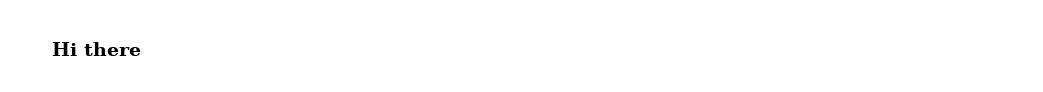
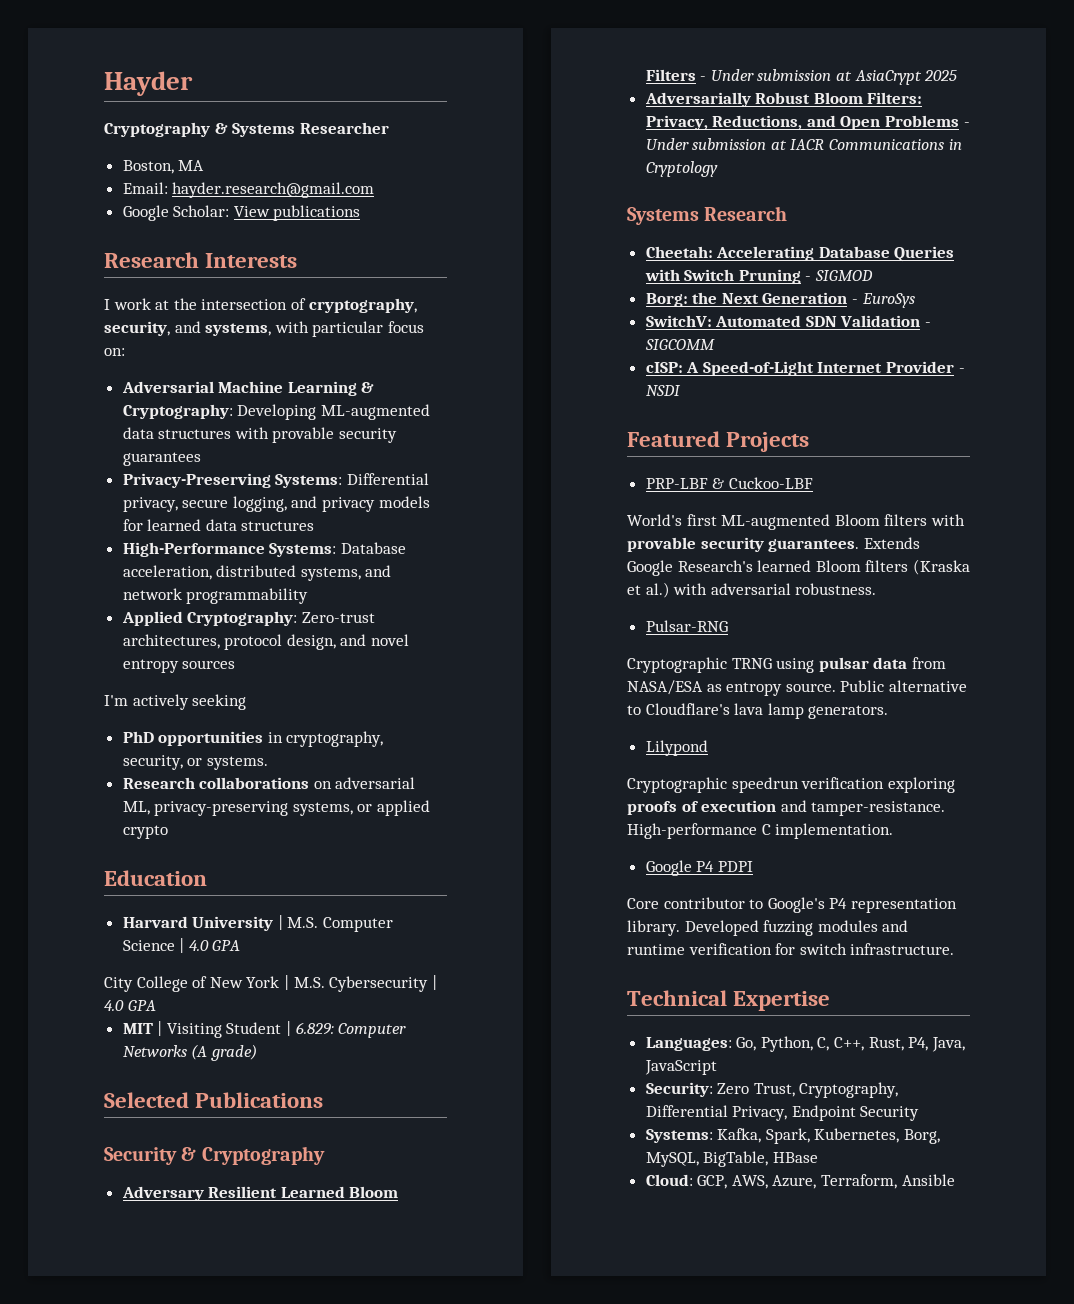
[52,42,141,56] Hi there -> [104,71,193,96] [104,122,389,137] [122,160,205,174] [122,182,375,198] [122,205,361,221] [104,252,298,268] [104,298,417,313] [104,321,424,337] [104,348,125,356] [121,381,375,396] [122,404,430,420] [122,427,398,443] [122,452,201,466] [122,473,429,488] [122,496,430,512] [122,519,315,531] [122,542,406,557] [122,565,392,581] [122,588,309,604] [121,611,375,626] [122,634,410,650] [122,659,236,673] [104,694,247,710] [122,731,384,747] [122,755,268,770] [122,777,416,789] [122,800,431,816] [122,825,168,839] [104,870,207,886] [122,915,394,932] [122,938,241,953] [104,975,437,992] [104,1000,156,1011] [122,1021,407,1038] [122,1044,257,1061] [104,1092,324,1108] [104,1146,325,1165] [121,1186,399,1201] [645,69,958,85] [644,92,923,107] [645,115,970,130] [645,138,962,150] [645,161,718,177] [627,206,788,225] [645,246,955,262] [644,269,874,284] [645,292,915,308] [645,315,932,327] [644,339,715,350] [645,361,965,376] [645,385,681,396] [627,431,810,452] [645,477,813,489] [627,514,965,530] [627,537,920,552] [627,559,970,576] [627,582,877,598] [645,620,728,632] [627,657,946,673] [627,680,967,696] [627,703,889,719] [645,740,708,756] [627,777,955,793] [627,800,946,816] [627,823,894,839] [645,860,753,876] [627,897,957,913] [627,920,909,936] [627,943,955,955] [627,990,831,1011] [645,1036,965,1052] [644,1060,717,1075] [645,1082,899,1098] [645,1105,920,1121] [645,1128,941,1144] [645,1151,818,1167] [645,1174,955,1189] Hayder // Cryptography & Systems Researcher // Boston, MA // Email: hayder.research@gmail.com // Google Scholar: View publications // Research Interests // I work at the intersection of cryptography, security, and systems, with particular focus on: // Adversarial Machine Learning & Cryptography: Developing ML-augmented data structures with provable security guarantees // Privacy-Preserving Systems: Differential privacy, secure logging, and privacy models for learned data structures // High-Performance Systems: Database acceleration, distributed systems, and network programmability // Applied Cryptography: Zero-trust architectures, protocol design, and novel entropy sources // I'm actively seeking // PhD opportunities in cryptography, security, or systems. // Research collaborations on adversarial ML, privacy-preserving systems, or applied crypto // Education // Harvard University | M.S. Computer Science | 4.0 GPA // City College of New York | M.S. Cybersecurity | 4.0 GPA // MIT | Visiting Student | 6.829: Computer Networks (A grade) // Selected Publications // Security & Cryptography // Adversary Resilient Learned Bloom Filters - Under submission at AsiaCrypt 2025 // Adversarially Robust Bloom Filters: Privacy, Reductions, and Open Problems - Under submission at IACR Communications in Cryptology // Systems Research // Cheetah: Accelerating Database Queries with Switch Pruning - SIGMOD // Borg: the Next Generation - EuroSys // SwitchV: Automated SDN Validation - SIGCOMM // cISP: A Speed-of-Light Internet Provider - NSDI // Featured Projects // PRP-LBF & Cuckoo-LBF // World's first ML-augmented Bloom filters with provable security guarantees. Extends Google Research's learned Bloom filters (Kraska et al.) with adversarial robustness. // Pulsar-RNG // Cryptographic TRNG using pulsar data from NASA/ESA as entropy source. Public alternative to Cloudflare's lava lamp generators. // Lilypond // Cryptographic speedrun verification exploring proofs of execution and tamper-resistance. High-performance C implementation. // Google P4 PDPI // Core contributor to Google's P4 representation library. Developed fuzzing modules and runtime verification for switch infrastructure. // Technical Expertise // Languages: Go, Python, C, C++, Rust, P4, Java, JavaScript // Security: Zero Trust, Cryptography, Differential Privacy, Endpoint Security // Systems: Kafka, Spark, Kubernetes, Borg, MySQL, BigTable, HBase // Cloud: GCP, AWS, Azure, Terraform, Ansible

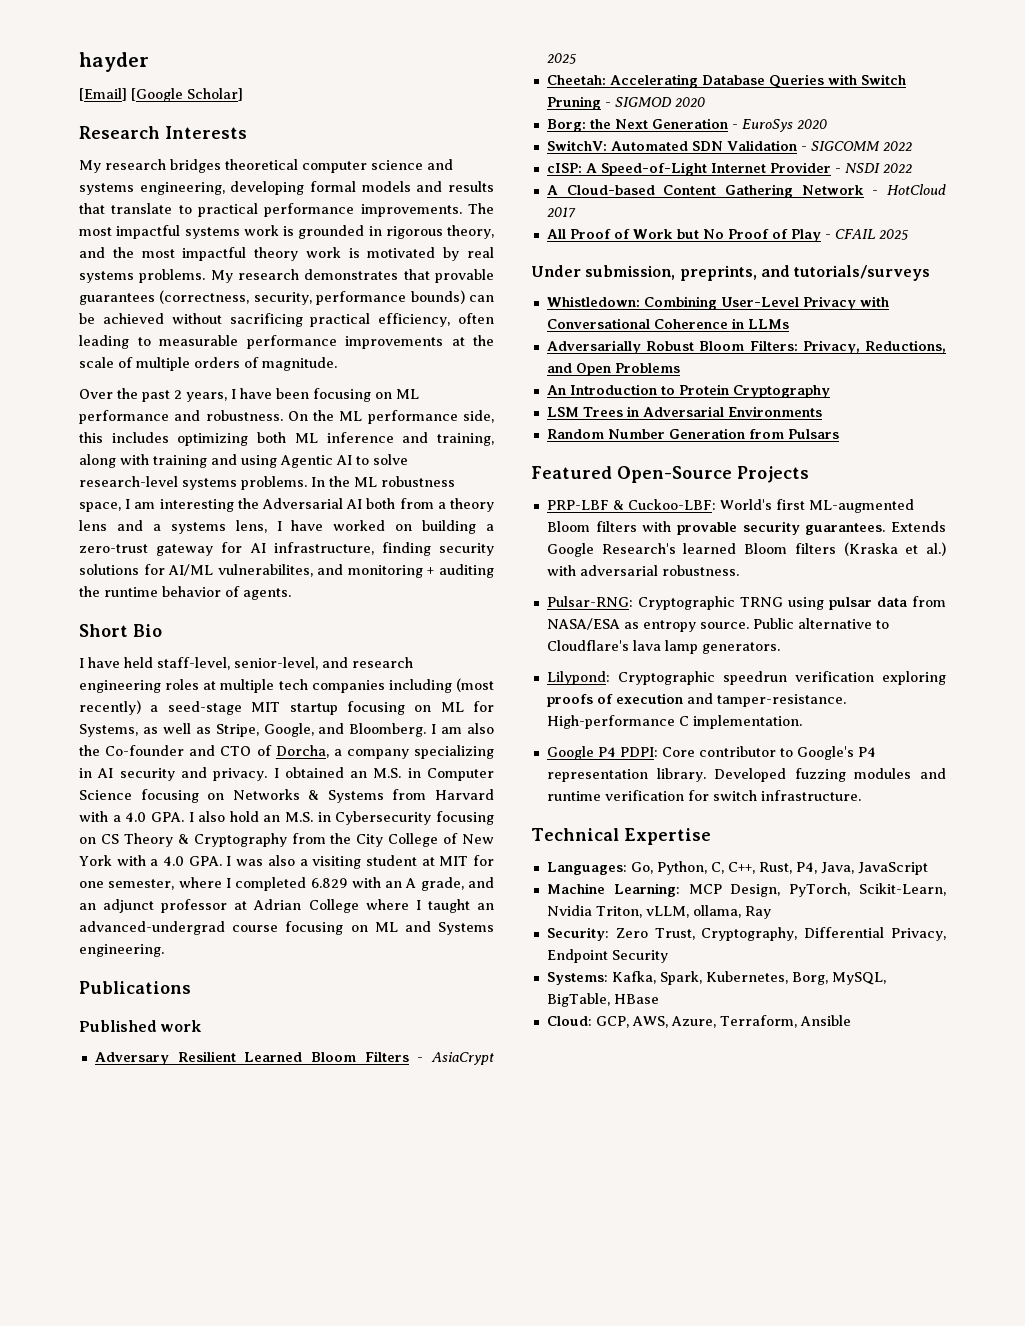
[104,71,193,96] [104,122,389,137] [122,160,205,174] [122,182,375,198] [122,205,361,221] [104,252,298,268] [104,298,417,313] [104,321,424,337] [104,348,125,356] [121,381,375,396] [122,404,430,420] [122,427,398,443] [122,452,201,466] [122,473,429,488] [122,496,430,512] [122,519,315,531] [122,542,406,557] [122,565,392,581] [122,588,309,604] [121,611,375,626] [122,634,410,650] [122,659,236,673] [104,694,247,710] [122,731,384,747] [122,755,268,770] [122,777,416,789] [122,800,431,816] [122,825,168,839] [104,870,207,886] [122,915,394,932] [122,938,241,953] Hayder // Cryptography & Systems Researcher // Boston, MA // Email: hayder.research@gmail.com // Google Scholar: View publications // Research Interests // I work at the intersection of cryptography, security, and systems, with particular focus on: // Adversarial Machine Learning & Cryptography: Developing ML-augmented data structures with provable security guarantees // Privacy-Preserving Systems: Differential privacy, secure logging, and privacy models for learned data structures // High-Performance Systems: Database acceleration, distributed systems, and network programmability // Applied Cryptography: Zero-trust architectures, protocol design, and novel entropy sources // I'm actively seeking // PhD opportunities in cryptography, security, or systems. // Research collaborations on adversarial ML, privacy-preserving systems, or applied crypto // Education // Harvard University | M.S. Computer Science | 4.0 GPA // -> [79,52,149,72] [79,88,243,102] [79,126,247,139] [79,159,453,173] [79,181,495,195] [79,203,494,217] [79,225,494,239] [79,247,494,261] [79,269,494,283] [79,290,494,305] [79,313,494,327] [79,335,494,349] [79,357,337,371] [79,388,419,402] [79,410,494,424] [79,432,495,446] [79,454,408,468] [79,476,455,490] [79,498,494,512] [79,520,494,534] [79,542,494,556] [79,564,494,578] [79,586,291,600] [79,624,162,637] [79,657,413,670] [79,678,494,693] [79,700,494,715] [79,723,494,737] [79,745,494,759] [79,767,495,781] [79,789,494,803] [79,811,494,825] [79,833,352,847] hayder // [Email] [Google Scholar] // Research Interests // My research bridges theoretical computer science and systems engineering, developing formal models and results that translate to practical performance improvements. The most impactful systems work is grounded in rigorous theory, and the most impactful theory work is motivated by real systems problems. My research demonstrates that provable guarantees (correctness, security, performance bounds) can be achieved without sacrificing practical efficiency, often leading to measurable performance improvements at the scale of multiple orders of magnitude. // Over the past 2 years, I have been focusing on ML performance and robustness. On the ML performance side, this includes optimizing both ML inference and training, along with training and using Agentic AI to solve research-level systems problems. In the ML robustness space, I am interesting the Adversarial AI both from a theory lens and a systems lens, I have worked on building a zero-trust gateway for AI infrastructure, finding security solutions for AI/ML vulnerabilites, and monitoring + auditing the runtime behavior of agents. // Short Bio // I have held staff-level, senior-level, and research engineering roles at multiple tech companies including (most recently) a seed-stage MIT startup focusing on ML for Systems, as well as Stripe, Google, and Bloomberg. I am also the Co-founder and CTO of Dorcha, a company specializing in AI security and privacy. I obtained an M.S. in Computer Science focusing on Networks & Systems from Harvard with a 4.0 GPA. I also hold an M.S. in Cybersecurity focusing on CS Theory & Cryptography from the
[283,975,437,992] [104,1000,156,1011] [122,1021,407,1038] [122,1044,257,1061] [104,1092,324,1108] [104,1146,325,1165] | M.S. Cybersecurity | 4.0 GPA // MIT | Visiting Student | 6.829: Computer Networks (A grade) // Selected Publications // Security & Cryptography -> [116,855,495,869] [79,877,495,891] [79,899,494,913] [79,921,495,935] [79,944,164,957] [79,981,191,994] [79,1020,202,1032] with a 4.0 GPA. I was also a visiting student at MIT for one semester, where I completed 6.829 with an A grade, and an adjunct professor at Adrian College where I taught an advanced-undergrad course focusing on ML and Systems engineering. // Publications // Published work
[710,69,853,81] Under submission at -> (424, 1059) none
(958, 75) none -> [546,74,906,88] [546,96,705,110] [546,118,827,132] [546,140,912,151] [546,162,912,176] [546,184,946,198] [546,207,576,218] [546,229,909,242] [531,265,931,281] [546,296,889,310] [546,318,789,329] // Cheetah: Accelerating Database Queries with Switch Pruning - SIGMOD 2020 // Borg: the Next Generation - EuroSys 2020 // SwitchV: Automated SDN Validation - SIGCOMM 2022 // cISP: A Speed-of-Light Internet Provider - NSDI 2022 // A Cloud-based Content Gathering Network - HotCloud 2017 // All Proof of Work but No Proof of Play - CFAIL 2025 // Under submission, preprints, and tutorials/surveys // Whistledown: Combining User-Level Privacy with Conversational Coherence in LLMs
[963,122,970,127] [645,138,962,150] [645,161,718,177] [627,206,788,225] [645,246,955,262] [644,269,874,284] [645,292,915,308] [645,315,932,327] [644,339,715,350] [645,361,965,376] [645,385,681,396] - Under submission at IACR Communications in Cryptology // Systems Research // Cheetah: Accelerating Database Queries with Switch Pruning - SIGMOD // Borg: the Next Generation - EuroSys // SwitchV: Automated SDN Validation - SIGCOMM // cISP: A Speed-of-Light Internet Provider - NSDI -> [546,384,830,398] [546,406,822,417] [546,428,839,439] // An Introduction to Protein Cryptography // LSM Trees in Adversarial Environments // Random Number Generation from Pulsars
(720, 439) none -> [617,466,732,483] Open-Source
[728,477,813,489] Cuckoo-LBF // -> [627,499,716,510] Cuckoo-LBF:
[645,620,728,632] Pulsar-RNG // -> [546,596,633,607] Pulsar-RNG:
[645,740,708,756] Lilypond // -> [546,671,610,685] Lilypond:
[717,861,753,872] PDPI // -> [619,747,658,757] PDPI:
(717, 1067) none -> [546,883,946,897] [546,905,771,919] // Machine Learning: MCP Design, PyTorch, Scikit-Learn, Nvidia Triton, vLLM, ollama, Ray

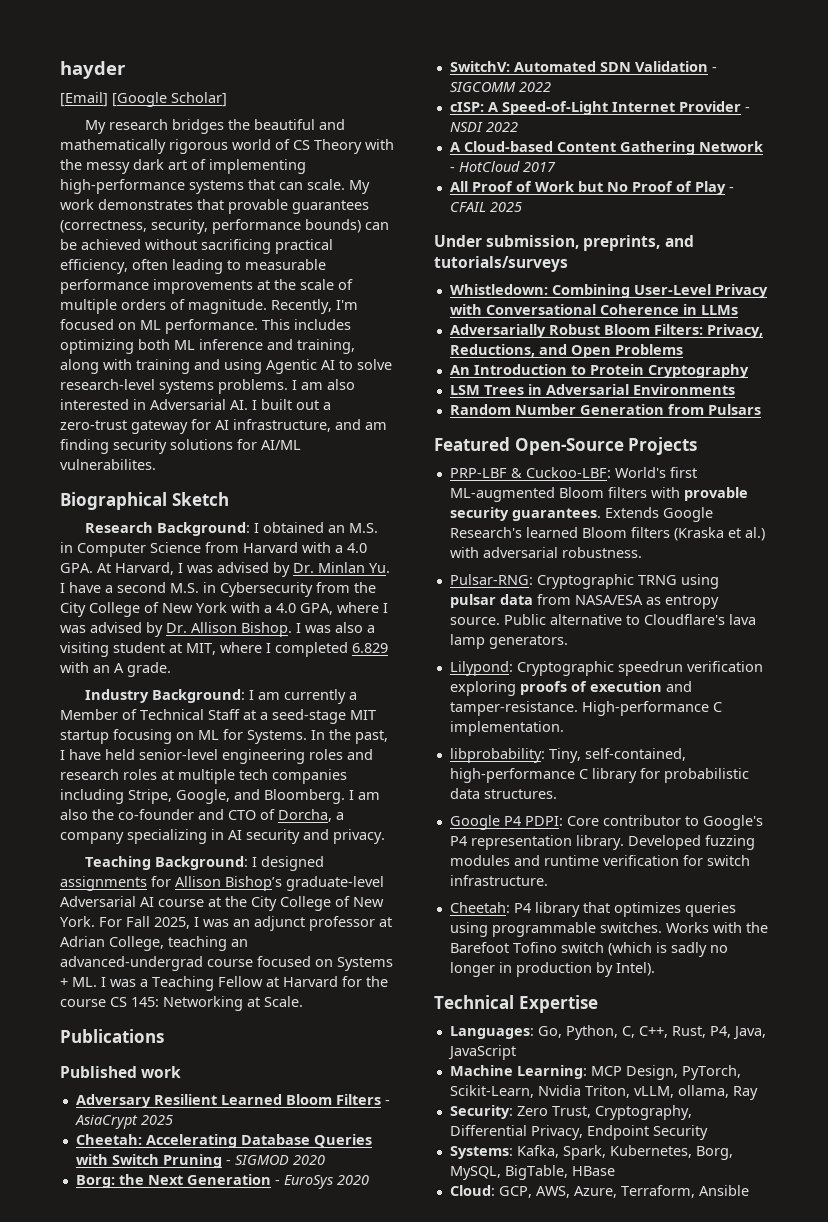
[79,126,247,139] // Research Interests -> (227, 99) none
[225,159,453,173] [79,181,495,195] [79,203,494,217] [79,225,494,239] [79,247,494,261] [79,269,299,283] theoretical computer science and systems engineering, developing formal models and results that translate to practical performance improvements. The most impactful systems work is grounded in rigorous theory, and the most impactful theory work is motivated by real systems problems. My research -> [227,119,345,130] [60,139,394,154] [60,159,306,174] [60,179,370,194] [60,199,94,210] the beautiful and mathematically rigorous world of CS Theory with the messy dark art of implementing high-performance systems that can scale. My work
[79,388,419,402] [79,410,494,424] [79,432,103,443] // Over the past 2 years, I have been focusing on ML performance and robustness. On the ML performance side, this -> [271,299,358,314] [60,319,290,334] Recently, I'm focused on ML performance. This
[311,476,455,487] [79,498,494,512] [79,520,477,534] In the ML robustness space, I am interesting the Adversarial AI both from a theory lens and a systems lens, I have worked on building -> [292,379,355,390] [60,399,319,410] I am also interested in Adversarial AI. I built out
(374, 548) none -> [335,419,387,430] and am
[217,564,494,578] [79,586,291,600] [79,624,162,637] [79,657,413,670] [79,678,494,693] [79,700,141,715] vulnerabilites, and monitoring + auditing the runtime behavior of agents. // Short Bio // I have held staff-level, senior-level, and research engineering roles at multiple tech companies including (most recently) -> [60,459,156,470] [60,492,229,510] [84,522,378,536] [60,542,367,557] [60,562,390,577] [60,582,376,597] [60,602,388,617] [60,622,375,637] [60,642,388,657] [60,662,171,677] [84,689,357,704] [60,709,256,720] vulnerabilites. // Biographical Sketch // Research Background: I obtained an M.S. in Computer Science from Harvard with a 4.0 GPA. At Harvard, I was advised by Dr. Minlan Yu. I have a second M.S. in Cybersecurity from the City College of New York with a 4.0 GPA, where I was advised by Dr. Allison Bishop. I was also a visiting student at MIT, where I completed 6.829 with an A grade. // Industry Background: I am currently a Member of Technical Staff at
[79,723,211,737] Systems, as well as -> [247,729,388,744] [60,749,373,764] [60,769,347,784] [60,789,124,804] Systems. In the past, I have held senior-level engineering roles and research roles at multiple tech companies including
[105,745,185,756] Co-founder -> [118,809,194,820] co-founder
[273,767,495,781] [79,789,494,803] [79,811,494,825] [79,833,494,847] [79,855,495,869] [79,877,495,891] I obtained an M.S. in Computer Science focusing on Networks & Systems from Harvard with a 4.0 GPA. I also hold an M.S. in Cybersecurity focusing on CS Theory & Cryptography from the City College of New York with a 4.0 GPA. I was also a visiting student at MIT for one semester, where I completed 6.829 with an A grade, and -> [84,856,324,871] [60,876,384,891] [60,896,384,911] [60,916,229,929] // Teaching Background: I designed assignments for Allison Bishop’s graduate-level Adversarial AI course at the City College of New York. For Fall 2025, I was
[308,899,494,913] [79,921,495,935] [79,944,164,957] College where I taught an advanced-undergrad course focusing on ML and Systems engineering. -> [109,936,248,951] [60,956,393,971] [60,976,388,991] [60,996,303,1011] College, teaching an advanced-undergrad course focused on Systems + ML. I was a Teaching Fellow at Harvard for the course CS 145: Networking at Scale.
(802, 722) none -> [449,748,686,763] [449,768,749,783] [449,788,557,799] // libprobability: Tiny, self-contained, high-performance C library for probabilistic data structures.
(861, 795) none -> [449,902,736,917] [449,922,768,937] [449,942,728,957] [449,962,655,977] // Cheetah: P4 library that optimizes queries using programmable switches. Works with the Barefoot Tofino switch (which is sadly no longer in production by Intel).

